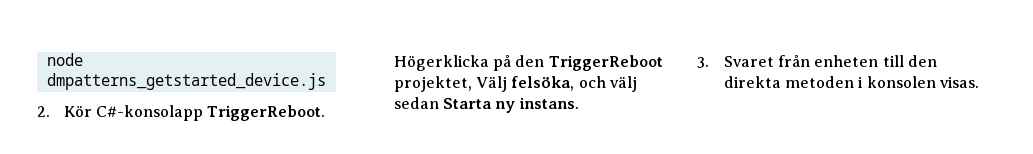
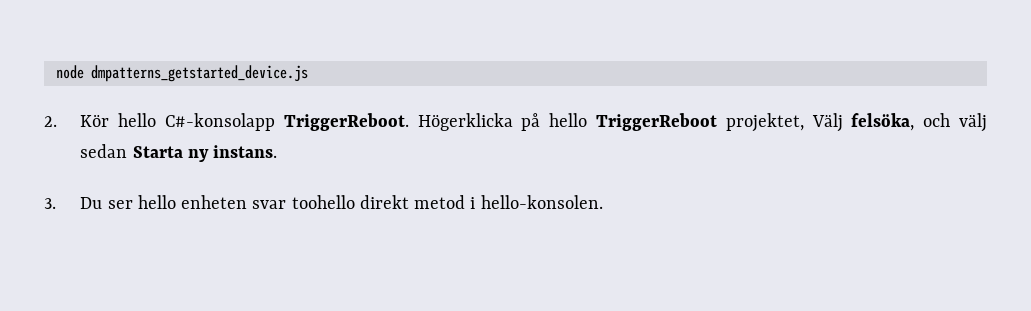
(92, 111) none -> [118,113,157,127] hello
[515,55,545,67] den -> [549,113,588,127] hello
[723,55,938,67] [723,76,980,88] Svaret från enheten till den direkta metoden i konsolen visas. -> [80,195,603,209] Du ser hello enheten svar toohello direkt metod i hello-konsolen.

